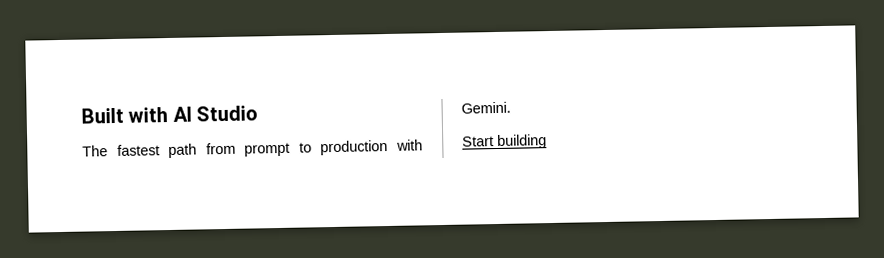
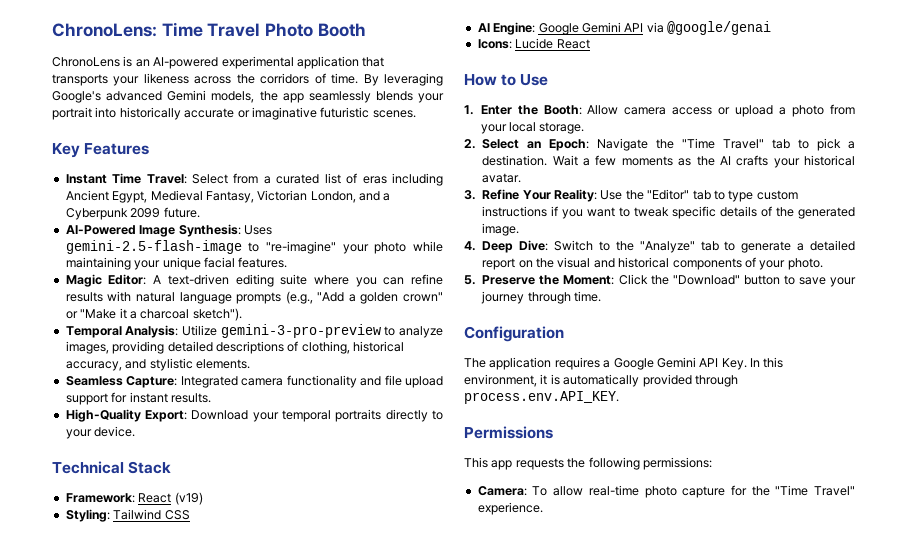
[81,105,259,124] [82,139,423,159] [461,101,511,114] [462,134,547,149] Built with AI Studio // The fastest path from prompt to production with Gemini. // Start building -> [52,22,366,37] [52,56,385,69] [52,73,444,86] [52,90,444,103] [52,107,416,120] [52,143,150,158] [65,173,444,186] [65,190,391,203] [65,207,200,220] [65,224,272,237] [65,240,443,254] [65,257,288,270] [65,274,444,287] [65,291,443,304] [65,308,242,321] [65,324,443,338] [65,341,404,354] [65,358,250,371] [65,375,444,388] [65,392,211,405] [65,409,443,422] [65,426,136,439] [52,461,172,474] [65,492,203,505] [65,509,190,522] [477,21,771,35] [477,38,590,49] [464,74,549,86] [464,104,855,117] [480,122,585,134] [464,138,855,151] [482,155,855,168] [482,173,522,183] [464,189,798,202] [482,206,855,219] [482,223,520,236] [464,240,855,253] [482,257,823,270] [464,274,856,287] [481,291,601,304] [464,326,564,342] [464,357,784,370] [464,374,738,387] [464,391,619,404] [464,426,553,439] [464,457,712,470] [477,485,855,498] [477,502,543,515] ChronoLens: Time Travel Photo Booth // ChronoLens is an AI-powered experimental application that transports your likeness across the corridors of time. By leveraging Google's advanced Gemini models, the app seamlessly blends your portrait into historically accurate or imaginative futuristic scenes. // Key Features // Instant Time Travel: Select from a curated list of eras including Ancient Egypt, Medieval Fantasy, Victorian London, and a Cyberpunk 2099 future. // AI-Powered Image Synthesis: Uses gemini-2.5-flash-image to "re-imagine" your photo while maintaining your unique facial features. // Magic Editor: A text-driven editing suite where you can refine results with natural language prompts (e.g., "Add a golden crown" or "Make it a charcoal sketch"). // Temporal Analysis: Utilize gemini-3-pro-preview to analyze images, providing detailed descriptions of clothing, historical accuracy, and stylistic elements. // Seamless Capture: Integrated camera functionality and file upload support for instant results. // High-Quality Export: Download your temporal portraits directly to your device. // Technical Stack // Framework: React (v19) // Styling: Tailwind CSS // AI Engine: Google Gemini API via @google/genai // Icons: Lucide React // How to Use // 1. Enter the Booth: Allow camera access or upload a photo from your local storage. // 2. Select an Epoch: Navigate the "Time Travel" tab to pick a destination. Wait a few moments as the AI crafts your historical avatar. // 3. Refine Your Reality: Use the "Editor" tab to type custom instructions if you want to tweak specific details of the generated image. // 4. Deep Dive: Switch to the "Analyze" tab to generate a detailed report on the visual and historical components of your photo. // 5. Preserve the Moment: Click the "Download" button to save your journey through time. // Configuration // The application requires a Google Gemini API Key. In this environment, it is automatically provided through process.env.API_KEY. // Permissions // This app requests the following permissions: // Camera: To allow real-time photo capture for the "Time Travel" experience.

